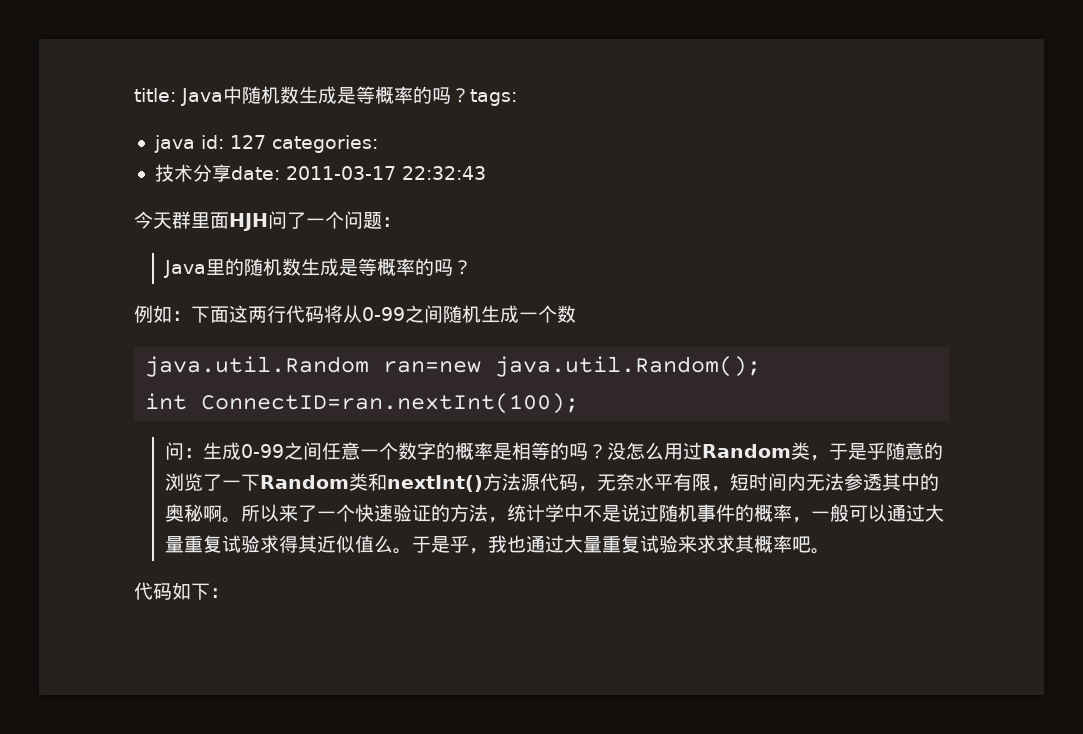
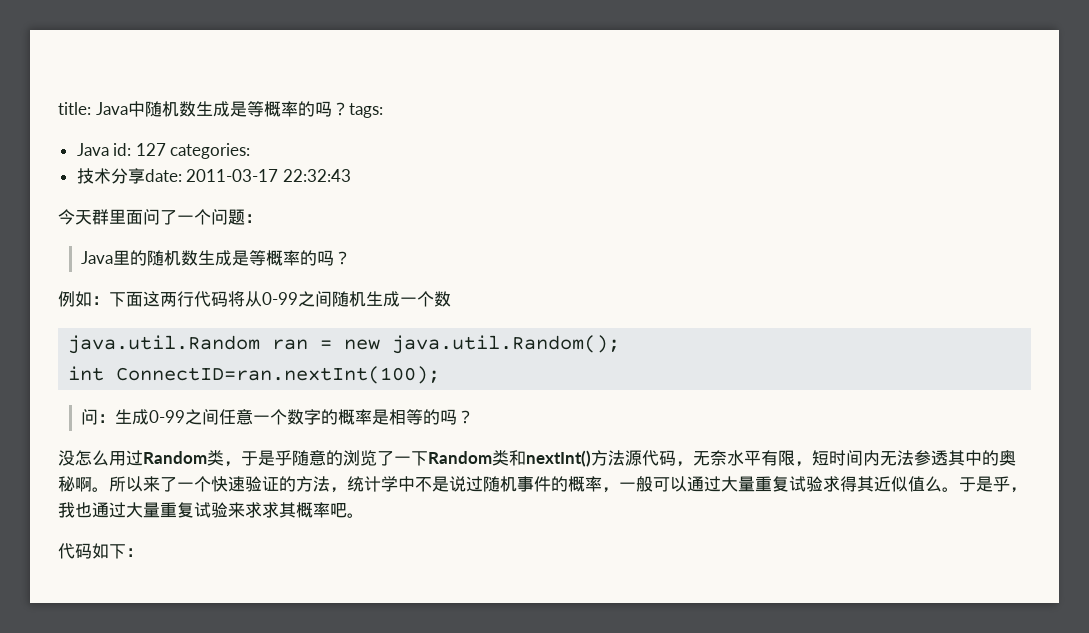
[153,135,195,153] java -> [76,143,109,156] Java
[229,213,268,231] HJH -> (143, 217) none
[383,361,482,373] ran=new -> [272,339,381,350] ran = new
(607, 451) none -> (475, 417) //

